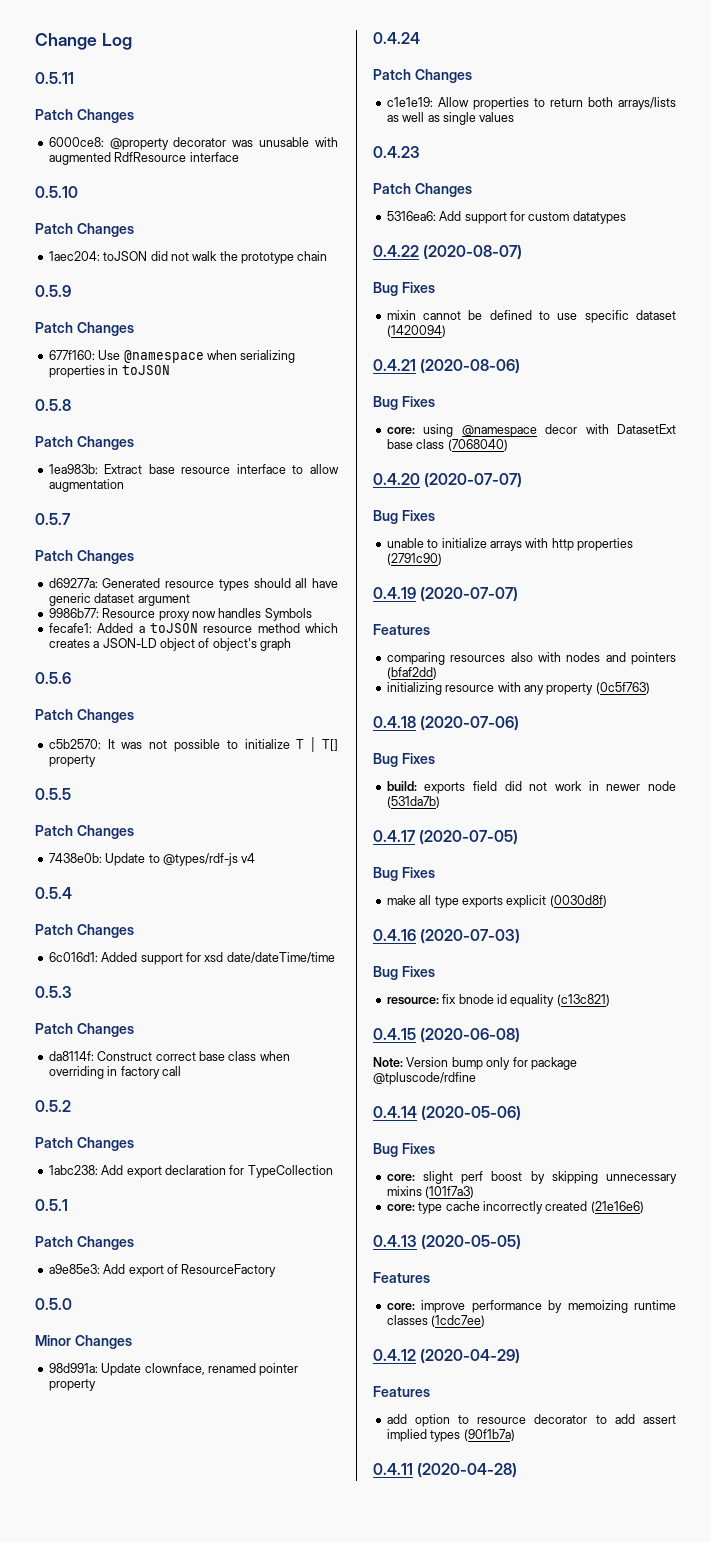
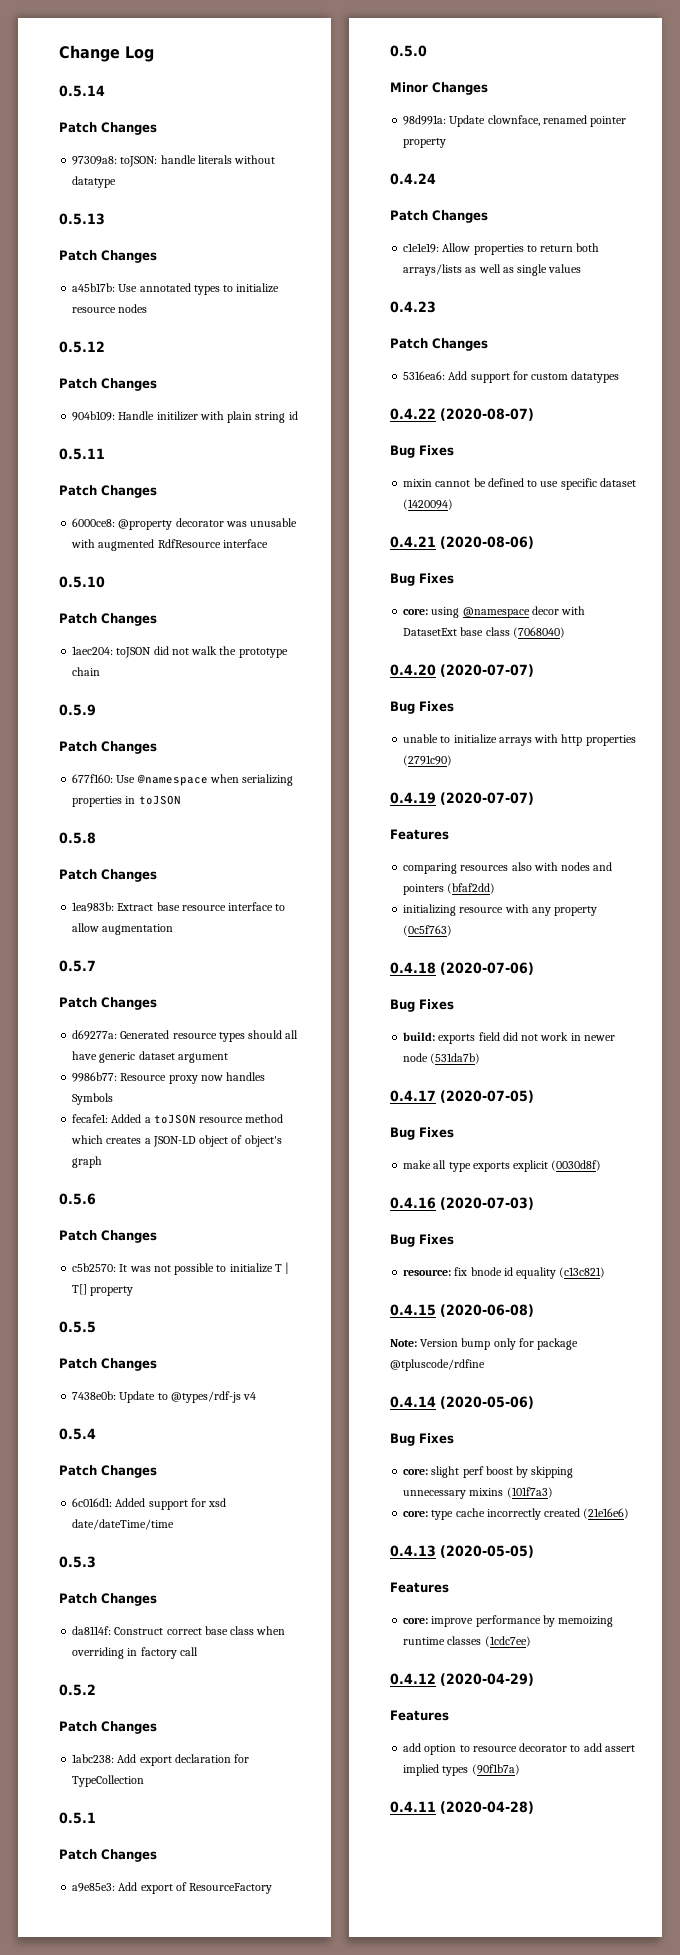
(132, 41) none -> [59,85,105,97] [59,122,157,135] [72,155,276,167] [72,176,117,188] [59,213,105,225] [59,250,157,263] [72,283,280,295] [72,304,148,313] [59,341,105,353] [59,378,157,391] [72,411,298,423] // 0.5.14 // Patch Changes // 97309a8: toJSON: handle literals without datatype // 0.5.13 // Patch Changes // a45b17b: Use annotated types to initialize resource nodes // 0.5.12 // Patch Changes // 904b109: Handle initilizer with plain string id

